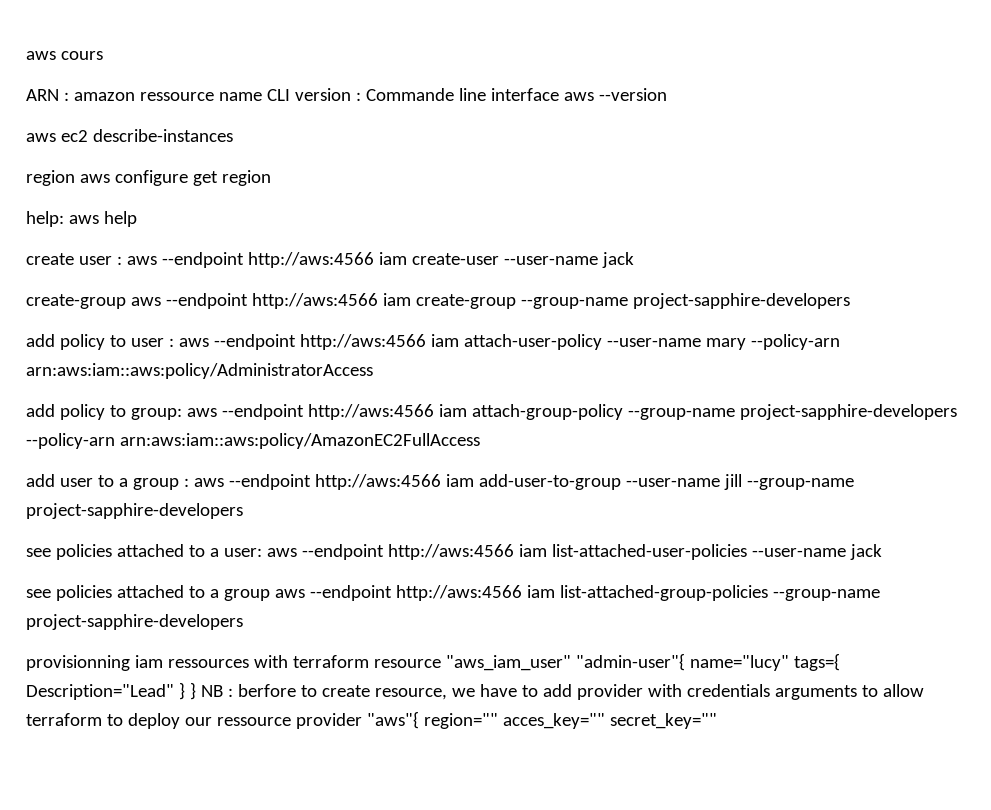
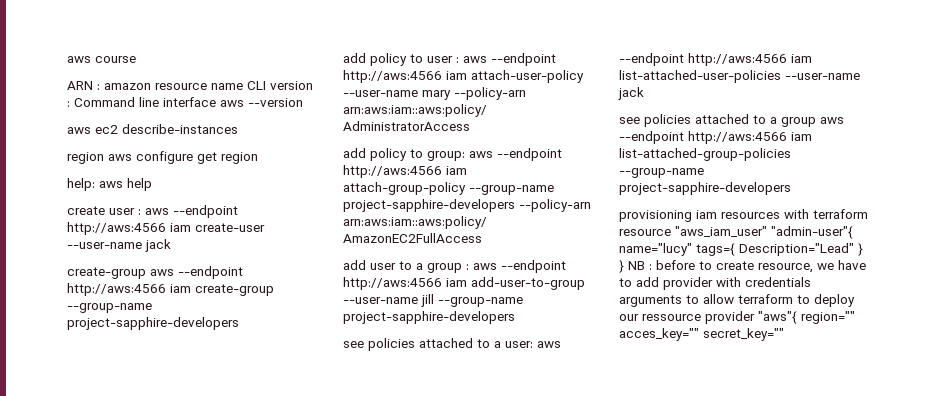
[26,51,103,60] aws cours -> [67,56,136,63] aws course
[139,92,214,101] ressource -> [155,83,207,90] resource
[365,88,454,101] Commande -> [74,97,135,107] Command
[26,655,249,671] provisionning iam ressources -> [619,210,780,222] provisioning iam resources
[237,684,296,697] berfore -> [656,260,695,270] before

